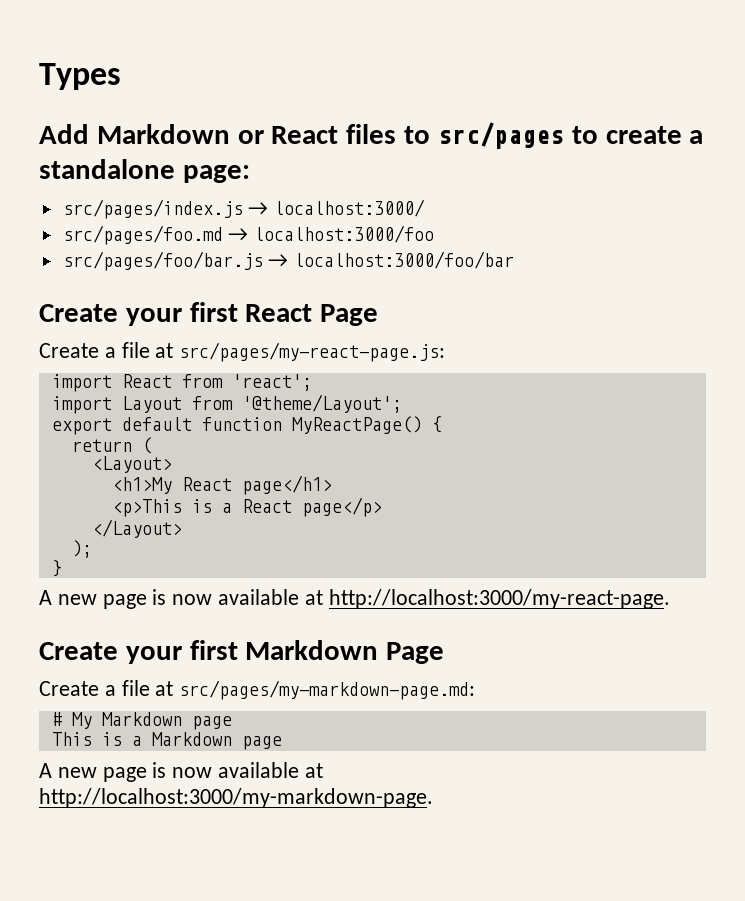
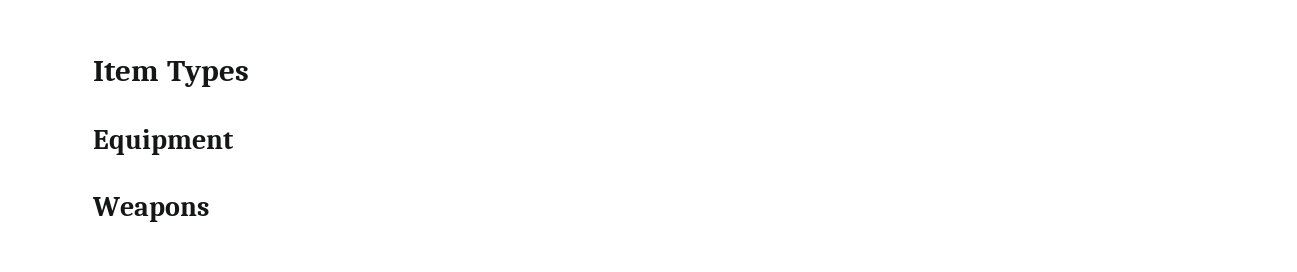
(39, 76) none -> [93,61,159,81] Item
[39,122,704,149] [39,159,250,183] [62,199,426,219] [62,225,435,245] [62,251,515,271] [39,302,379,326] [39,342,446,362] [51,374,312,392] [51,394,402,414] [51,416,442,435] [71,437,152,454] [91,456,172,473] [111,475,332,495] [111,497,382,517] [91,519,182,538] [71,540,92,558] [51,560,62,577] [39,589,670,609] [39,640,445,664] [39,680,476,700] [51,712,232,730] [51,732,282,750] [39,762,323,782] [39,788,433,808] Add Markdown or React files to src/pages to create a standalone page: // src/pages/index.js → localhost:3000/ // src/pages/foo.md → localhost:3000/foo // src/pages/foo/bar.js → localhost:3000/foo/bar // Create your first React Page // Create a file at src/pages/my-react-page.js: // import React from 'react'; // import Layout from '@theme/Layout'; // export default function MyReactPage() { // return ( // <Layout> // <h1>My React page</h1> // <p>This is a React page</p> // </Layout> // ); // } // A new page is now available at http://localhost:3000/my-react-page. // Create your first Markdown Page // Create a file at src/pages/my-markdown-page.md: // # My Markdown page // This is a Markdown page // A new page is now available at http://localhost:3000/my-markdown-page. -> [93,129,234,155] [92,197,209,222] Equipment // Weapons

